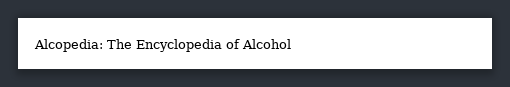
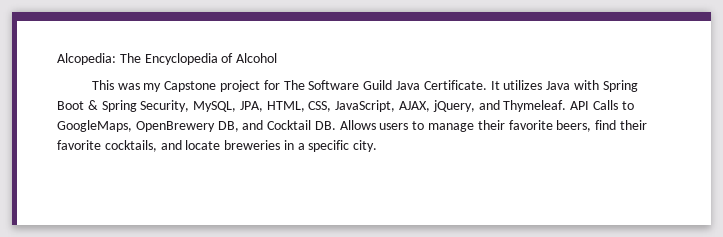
(291, 44) none -> [91,80,638,92] [57,100,634,112] [57,120,647,132] [57,140,378,152] // This was my Capstone project for The Software Guild Java Certificate. It utilizes Java with Spring Boot & Spring Security, MySQL, JPA, HTML, CSS, JavaScript, AJAX, jQuery, and Thymeleaf. API Calls to GoogleMaps, OpenBrewery DB, and Cocktail DB. Allows users to manage their favorite beers, find their favorite cocktails, and locate breweries in a specific city.

